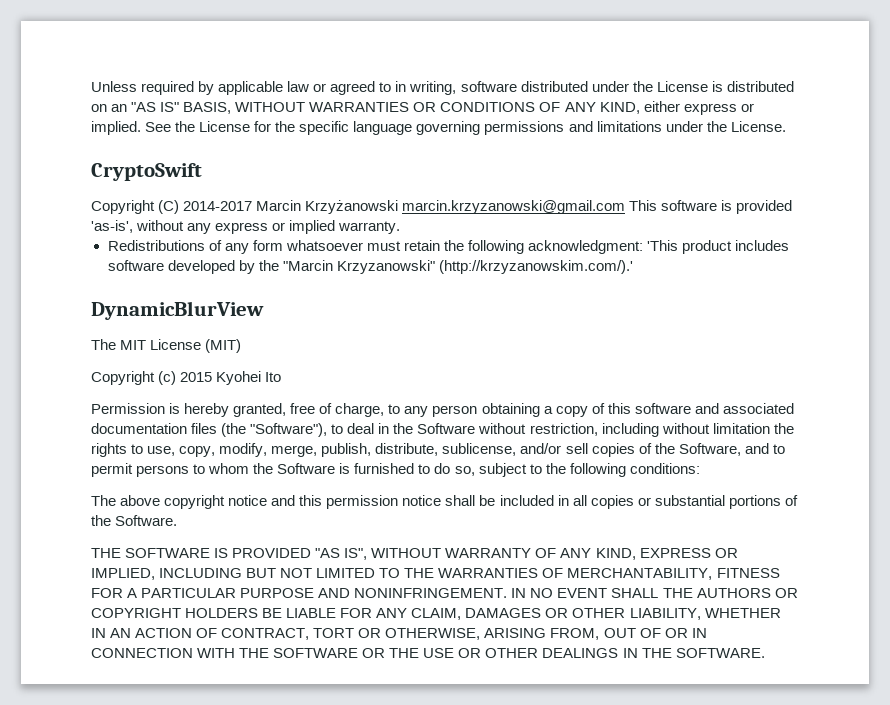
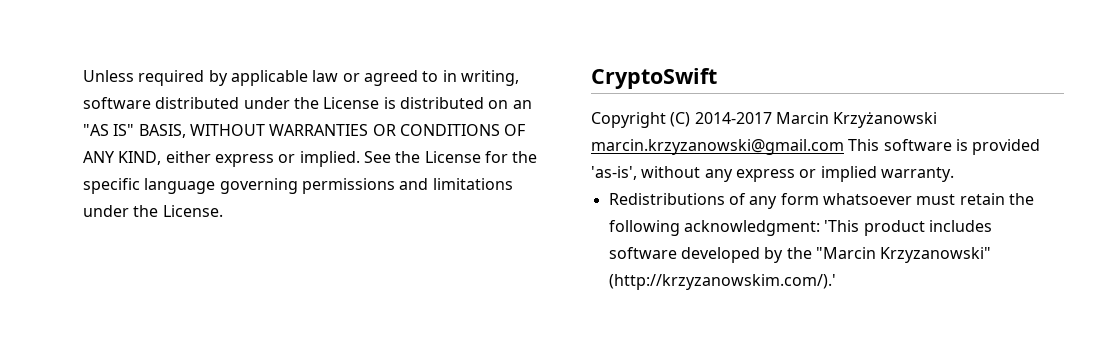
[91,301,264,320] [91,339,242,353] [91,371,282,385] [91,403,794,417] [91,423,794,437] [91,443,785,457] [91,463,700,477] [91,495,798,509] [91,515,178,526] [91,548,738,560] [91,568,780,580] [91,588,798,598] [91,608,781,620] [91,628,707,640] [91,648,765,658] // DynamicBlurView // The MIT License (MIT) // Copyright (c) 2015 Kyohei Ito // Permission is hereby granted, free of charge, to any person obtaining a copy of this software and associated documentation files (the "Software"), to deal in the Software without restriction, including without limitation the rights to use, copy, modify, merge, publish, distribute, sublicense, and/or sell copies of the Software, and to permit persons to whom the Software is furnished to do so, subject to the following conditions: // The above copyright notice and this permission notice shall be included in all copies or substantial portions of the Software. // THE SOFTWARE IS PROVIDED "AS IS", WITHOUT WARRANTY OF ANY KIND, EXPRESS OR IMPLIED, INCLUDING BUT NOT LIMITED TO THE WARRANTIES OF MERCHANTABILITY, FITNESS FOR A PARTICULAR PURPOSE AND NONINFRINGEMENT. IN NO EVENT SHALL THE AUTHORS OR COPYRIGHT HOLDERS BE LIABLE FOR ANY CLAIM, DAMAGES OR OTHER LIABILITY, WHETHER IN AN ACTION OF CONTRACT, TORT OR OTHERWISE, ARISING FROM, OUT OF OR IN CONNECTION WITH THE SOFTWARE OR THE USE OR OTHER DEALINGS IN THE SOFTWARE. -> (836, 282) none

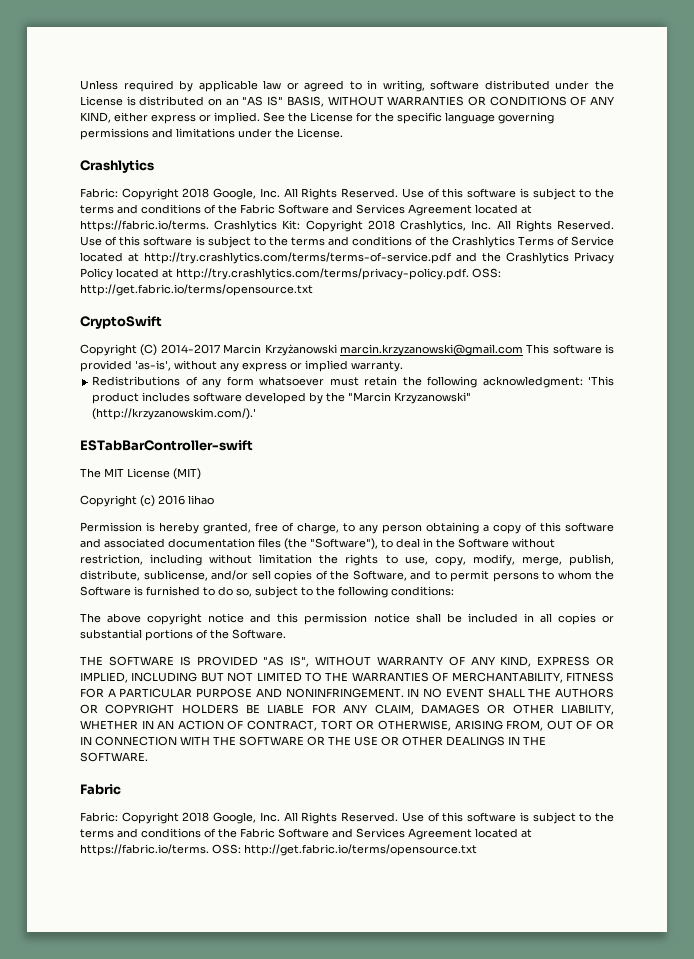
(223, 211) none -> [80,160,154,173] [80,188,615,200] [80,204,532,216] [80,220,614,232] [80,236,614,248] [80,252,614,264] [80,268,501,280] [80,284,313,296] // Crashlytics // Fabric: Copyright 2018 Google, Inc. All Rights Reserved. Use of this software is subject to the terms and conditions of the Fabric Software and Services Agreement located at https://fabric.io/terms. Crashlytics Kit: Copyright 2018 Crashlytics, Inc. All Rights Reserved. Use of this software is subject to the terms and conditions of the Crashlytics Terms of Service located at http://try.crashlytics.com/terms/terms-of-service.pdf and the Crashlytics Privacy Policy located at http://try.crashlytics.com/terms/privacy-policy.pdf. OSS: http://get.fabric.io/terms/opensource.txt
(836, 282) none -> [80,440,253,451] [80,468,201,480] [80,495,214,507] [80,522,614,534] [80,538,555,550] [80,554,614,566] [80,570,614,582] [80,586,454,598] [80,613,614,625] [80,629,286,641] [80,656,614,667] [80,672,614,683] [80,688,615,698] [80,704,614,715] [80,720,615,731] [80,736,546,746] [80,752,148,762] [80,784,121,795] [80,812,615,824] [80,828,532,840] [80,844,477,856] // ESTabBarController-swift // The MIT License (MIT) // Copyright (c) 2016 lihao // Permission is hereby granted, free of charge, to any person obtaining a copy of this software and associated documentation files (the "Software"), to deal in the Software without restriction, including without limitation the rights to use, copy, modify, merge, publish, distribute, sublicense, and/or sell copies of the Software, and to permit persons to whom the Software is furnished to do so, subject to the following conditions: // The above copyright notice and this permission notice shall be included in all copies or substantial portions of the Software. // THE SOFTWARE IS PROVIDED "AS IS", WITHOUT WARRANTY OF ANY KIND, EXPRESS OR IMPLIED, INCLUDING BUT NOT LIMITED TO THE WARRANTIES OF MERCHANTABILITY, FITNESS FOR A PARTICULAR PURPOSE AND NONINFRINGEMENT. IN NO EVENT SHALL THE AUTHORS OR COPYRIGHT HOLDERS BE LIABLE FOR ANY CLAIM, DAMAGES OR OTHER LIABILITY, WHETHER IN AN ACTION OF CONTRACT, TORT OR OTHERWISE, ARISING FROM, OUT OF OR IN CONNECTION WITH THE SOFTWARE OR THE USE OR OTHER DEALINGS IN THE SOFTWARE. // Fabric // Fabric: Copyright 2018 Google, Inc. All Rights Reserved. Use of this software is subject to the terms and conditions of the Fabric Software and Services Agreement located at https://fabric.io/terms. OSS: http://get.fabric.io/terms/opensource.txt

